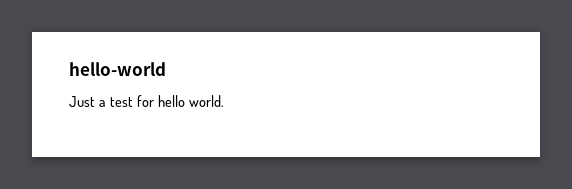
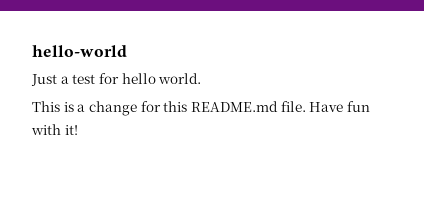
(224, 101) none -> [32,101,370,116] [31,124,78,135] // This is a change for this README.md file. Have fun with it!

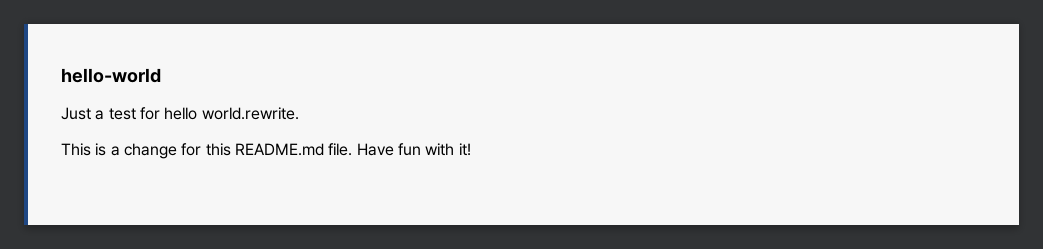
[158,73,202,84] world. -> [201,107,299,120] world.rewrite.

